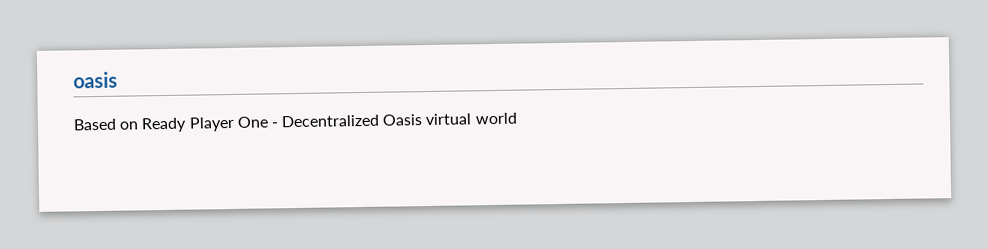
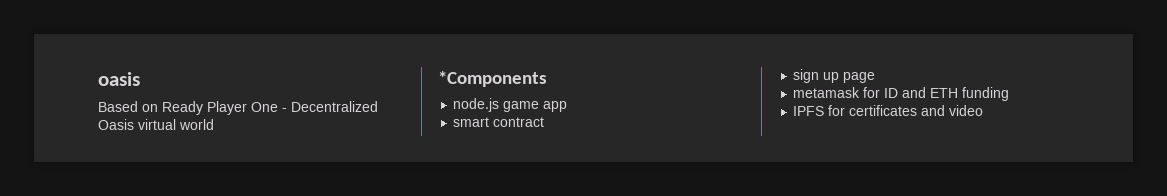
(517, 118) none -> [438,71,547,87] [453,98,568,112] [453,117,545,127] [793,69,876,83] [793,87,1010,101] [793,105,984,116] // *Components // node.js game app // smart contract // sign up page // metamask for ID and ETH funding // IPFS for certificates and video

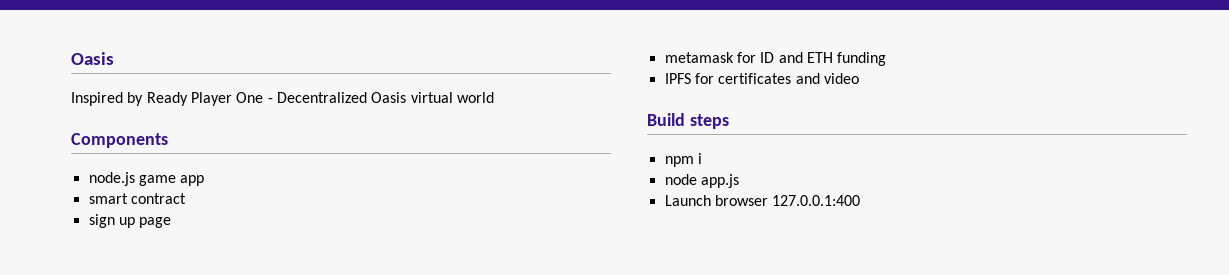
[98,72,140,86] [98,101,158,112] oasis // Based on -> [71,52,114,65] [71,92,144,106] Oasis // Inspired by
[438,71,547,87] *Components -> [71,133,168,148] Components
(984, 110) none -> [647,113,729,129] [664,153,702,167] [664,174,739,188] [664,195,861,206] // Build steps // npm i // node app.js // Launch browser 127.0.0.1:400

